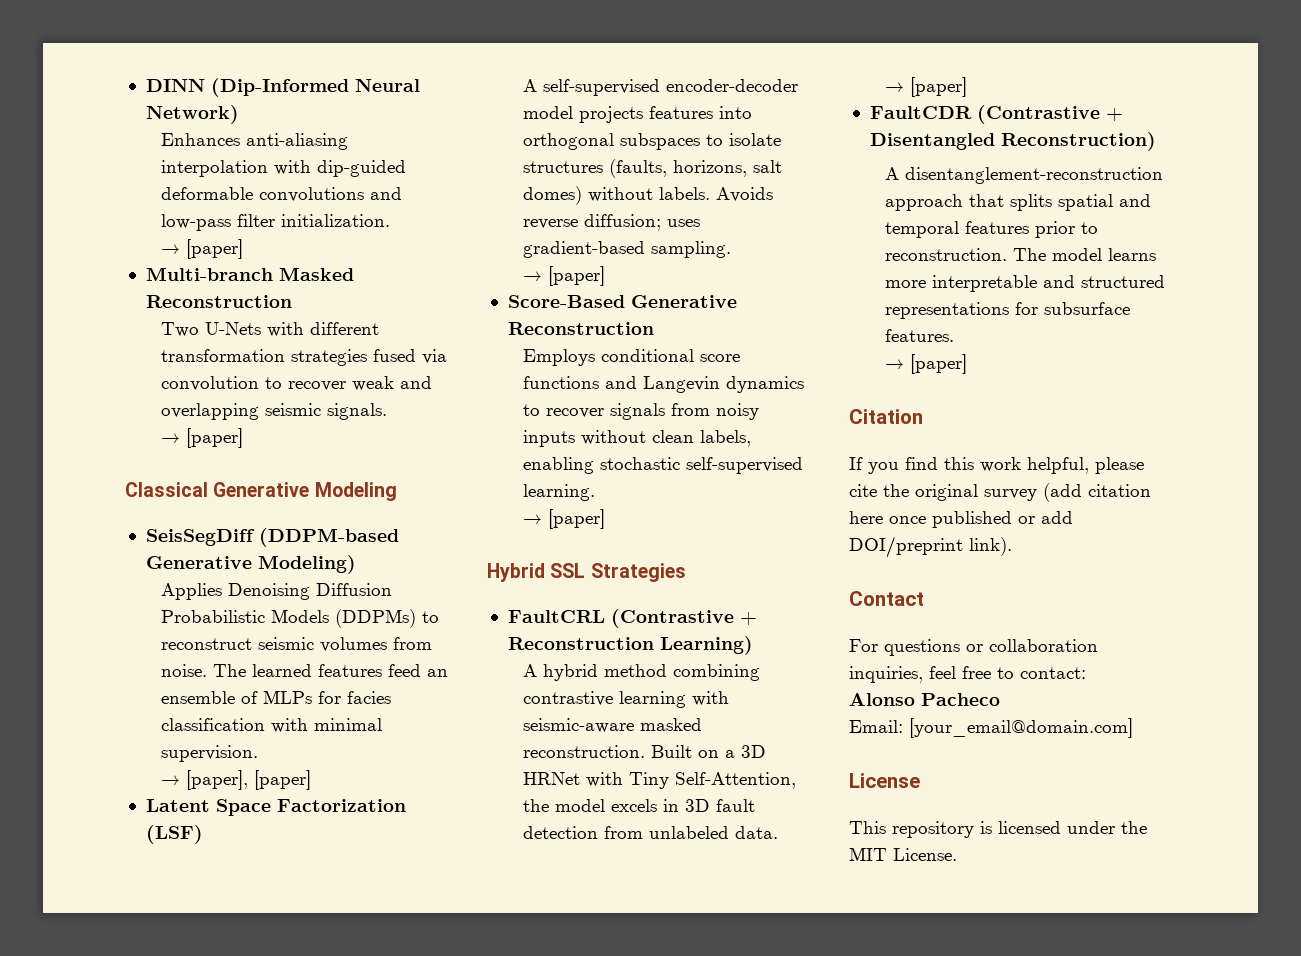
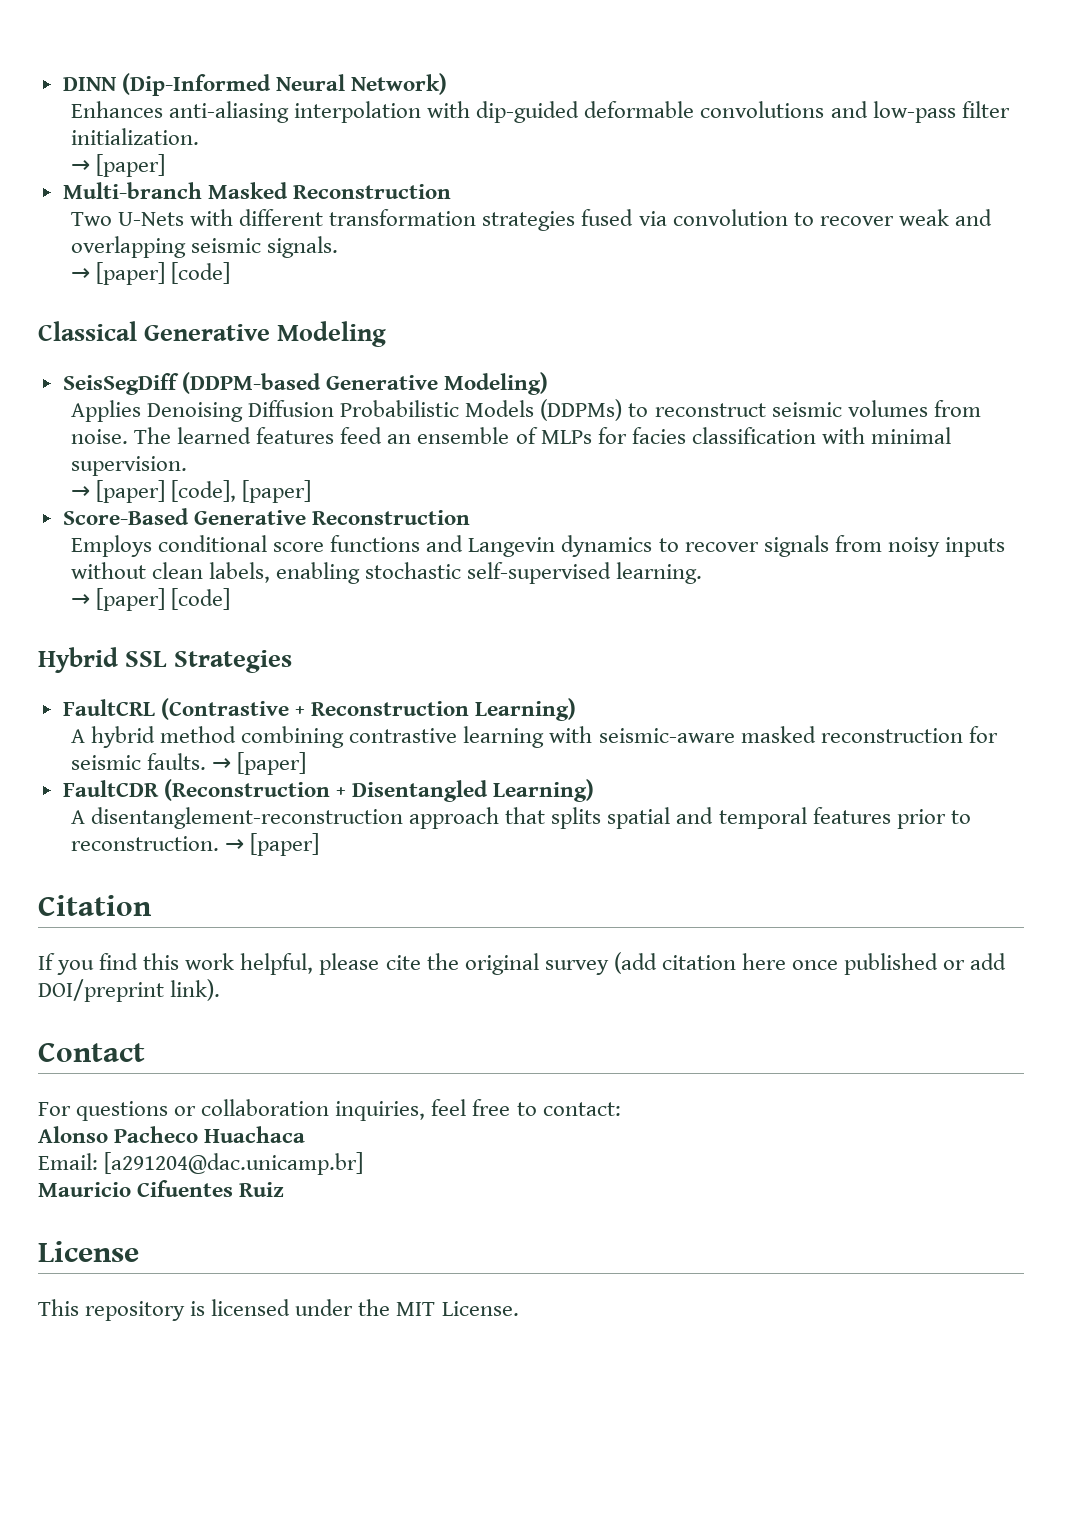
(244, 438) none -> [171,262,231,284] [code]
[186,770,312,790] [145,799,406,816] [145,825,203,844] [523,79,799,96] [523,106,753,123] [523,133,782,150] [523,159,783,178] [523,186,774,205] [523,214,701,231] [523,241,732,258] [523,271,543,281] [paper], [paper] // Latent Space Factorization (LSF) // A self-supervised encoder-decoder model projects features into orthogonal subspaces to isolate structures (faults, horizons, salt domes) without labels. Avoids reverse diffusion; uses gradient-based sampling. // → -> [96,480,237,503] [paper] [code],
(606, 519) none -> [171,588,231,610] [code]
[523,745,767,758] [523,772,797,789] [523,799,756,812] [523,826,779,839] reconstruction. Built on a 3D HRNet with Tiny Self-Attention, the model excels in 3D fault detection from unlabeled data. // -> [820,726,998,743] [70,753,207,770] reconstruction for seismic faults.
[976,105,1100,124] (Contrastive -> [163,779,330,801] (Reconstruction
[1000,132,1156,151] Reconstruction) -> [493,779,595,802] Learning)
[1013,248,1157,261] [885,275,1166,292] [885,302,1131,319] [885,329,955,342] The model learns more interpretable and structured representations for subsurface features. // -> (219, 843) none
(1000, 699) none -> [204,1126,306,1143] Huachaca
[909,718,1133,738] [your_email@domain.com] -> [104,1152,364,1175] [38,1180,285,1197] [a291204@dac.unicamp.br] // Mauricio Cifuentes Ruiz

